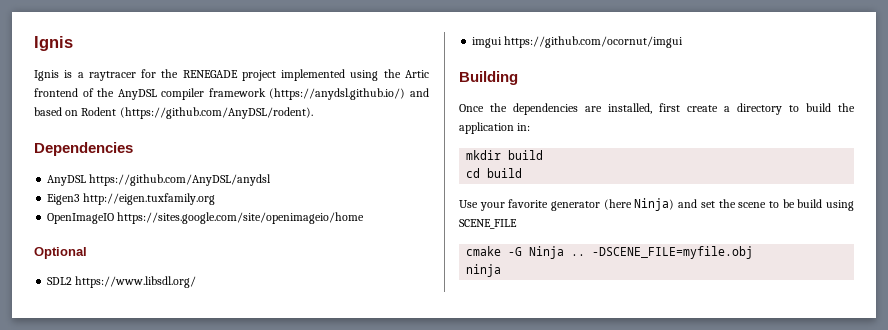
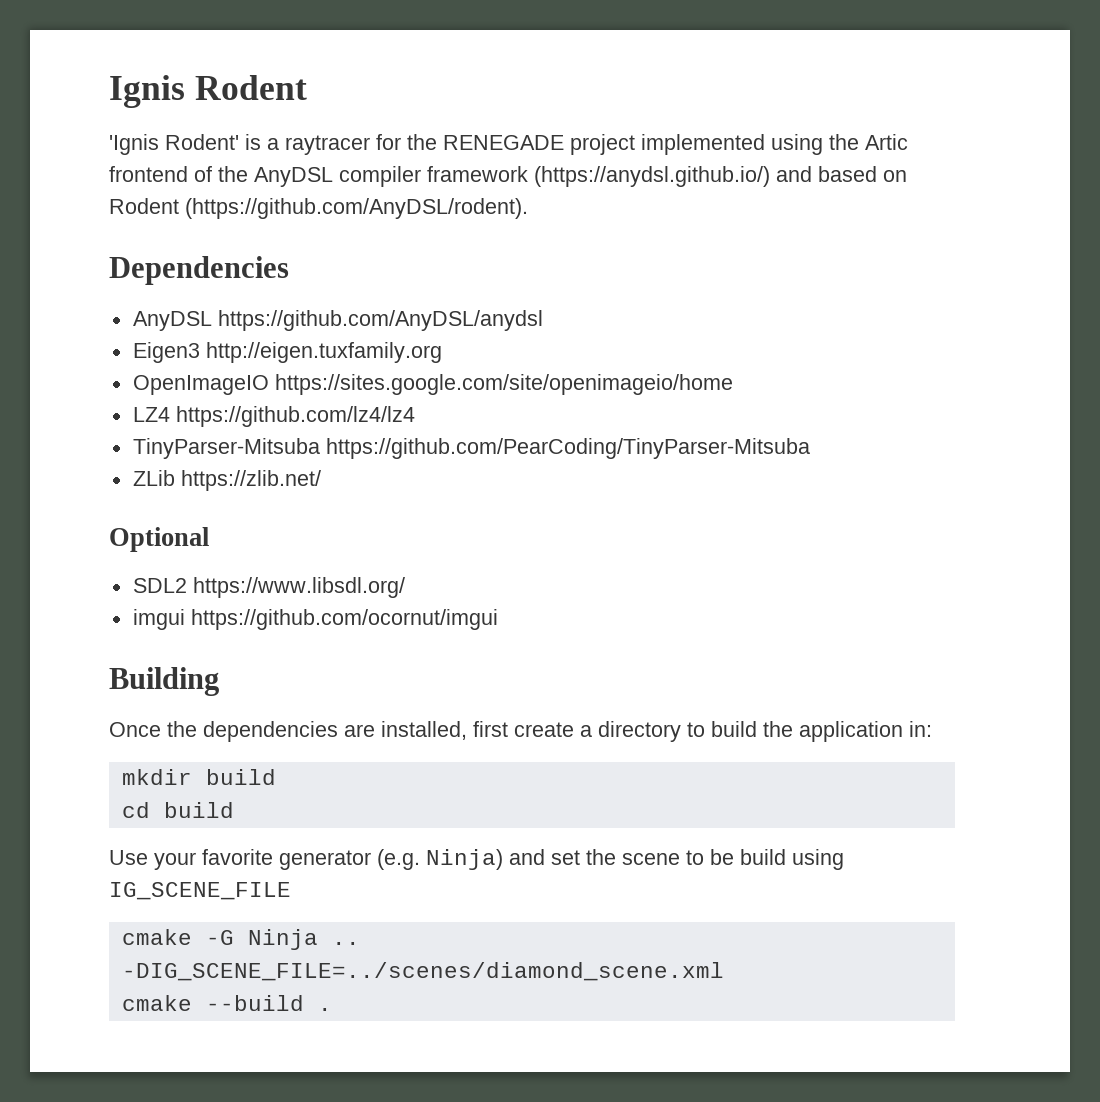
[34,36,73,51] [34,70,59,81] Ignis // Ignis -> [109,75,307,108] [109,134,239,155] Ignis Rodent // 'Ignis Rodent'
(365, 218) none -> [132,406,415,427] [132,438,810,459] [132,470,321,491] // LZ4 https://github.com/lz4/lz4 // TinyParser-Mitsuba https://github.com/PearCoding/TinyParser-Mitsuba // ZLib https://zlib.net/
[603,199,632,210] (here -> [377,849,420,870] (e.g.
[459,219,517,229] SCENE_FILE -> [109,882,291,900] IG_SCENE_FILE
[592,246,754,259] [466,264,502,277] -DSCENE_FILE=myfile.obj // ninja -> [121,962,724,981] [121,995,332,1011] -DIG_SCENE_FILE=../scenes/diamond_scene.xml // cmake --build .

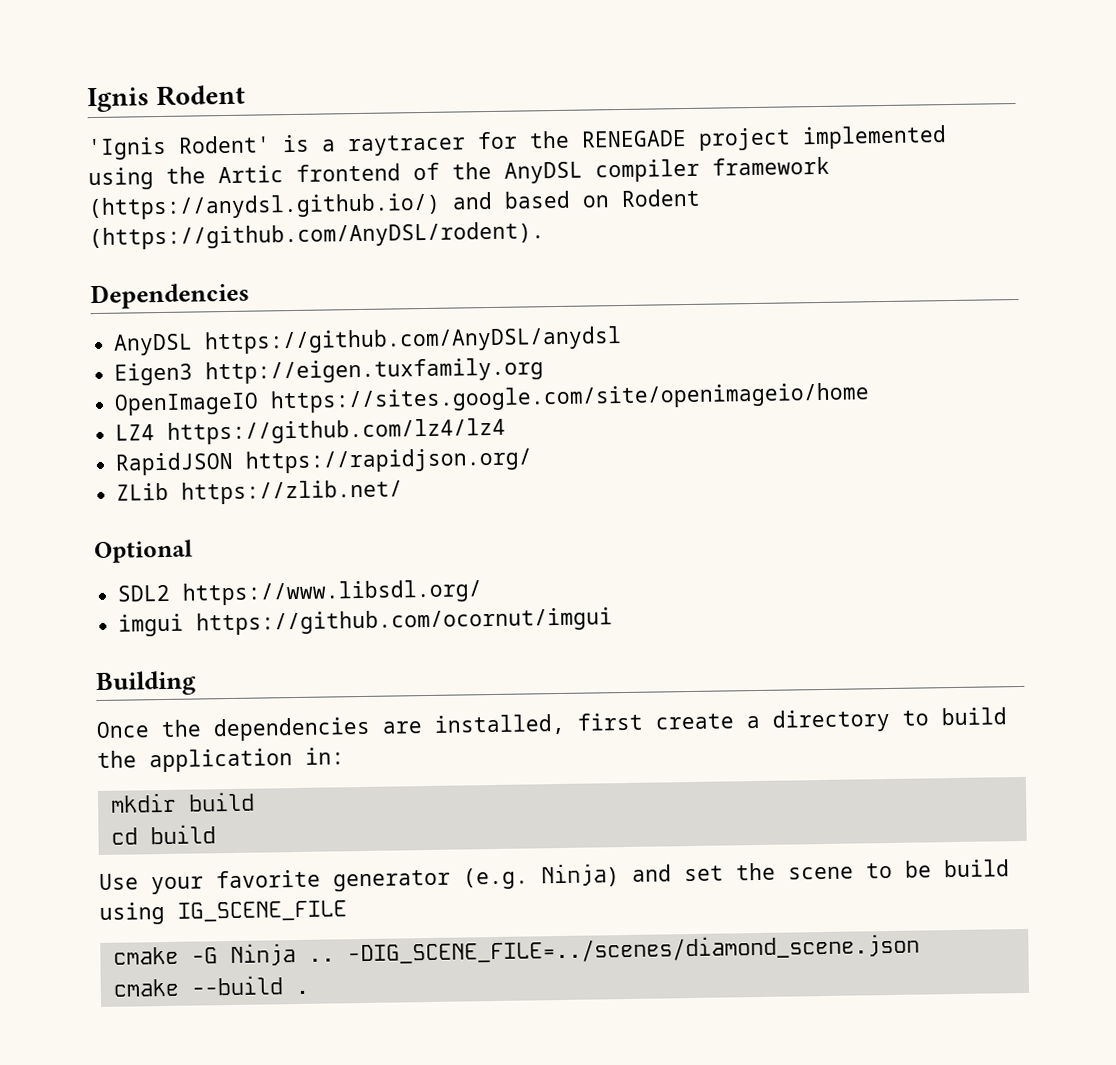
[132,438,810,459] TinyParser-Mitsuba https://github.com/PearCoding/TinyParser-Mitsuba -> [115,447,534,476] RapidJSON https://rapidjson.org/
[121,962,724,981] -DIG_SCENE_FILE=../scenes/diamond_scene.xml -> [346,933,920,966] -DIG_SCENE_FILE=../scenes/diamond_scene.json

